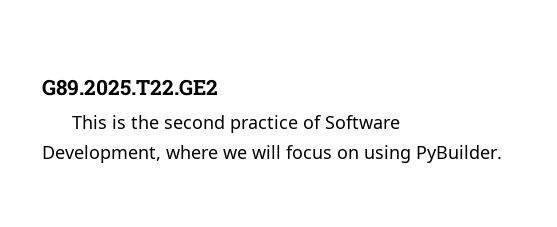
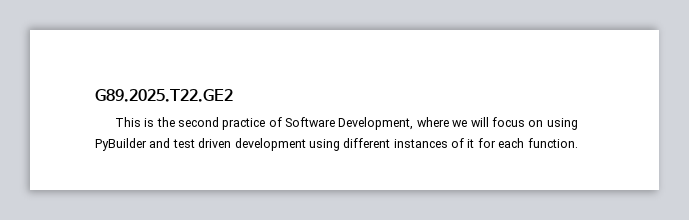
[416,145,502,163] PyBuilder. -> [95,138,578,151] PyBuilder and test driven development using different instances of it for each function.

